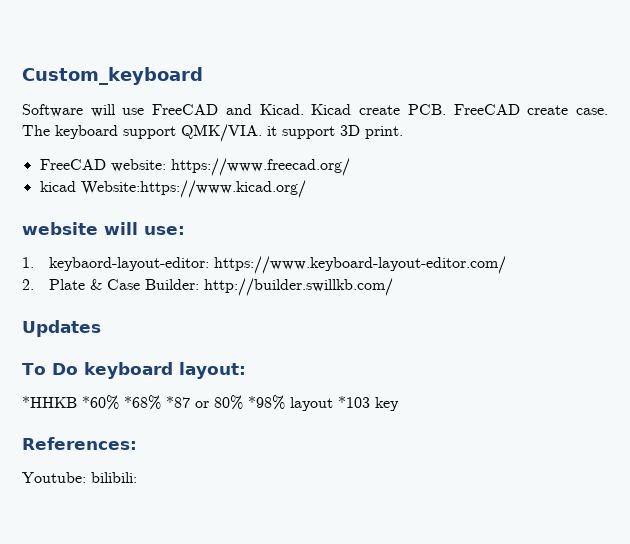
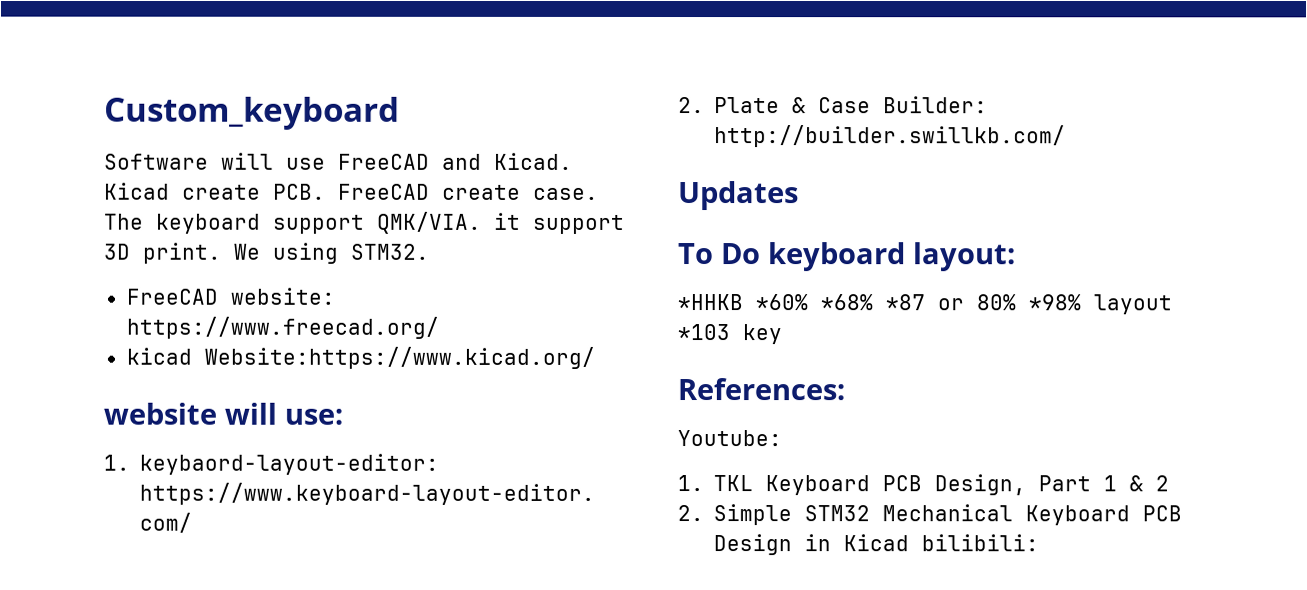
(403, 132) none -> [234,242,430,264] We using STM32.
(86, 477) none -> [677,474,1170,496] [677,504,1183,526] [713,534,910,556] // 1. TKL Keyboard PCB Design, Part 1 & 2 // 2. Simple STM32 Mechanical Keyboard PCB Design in Kicad

